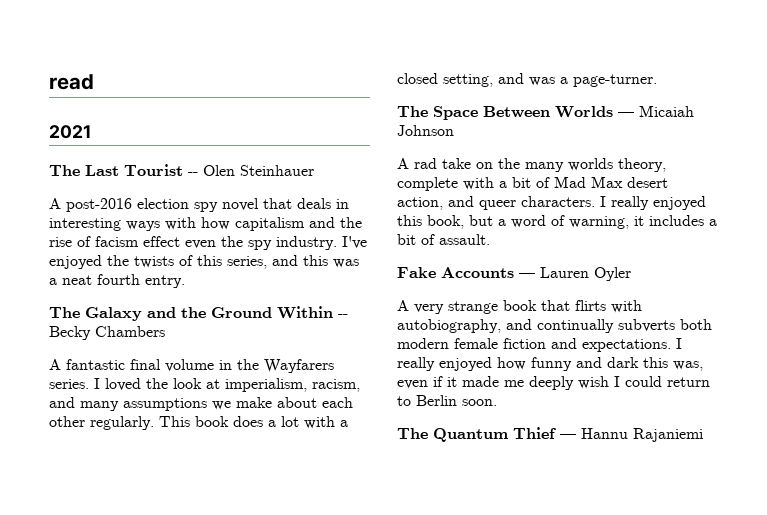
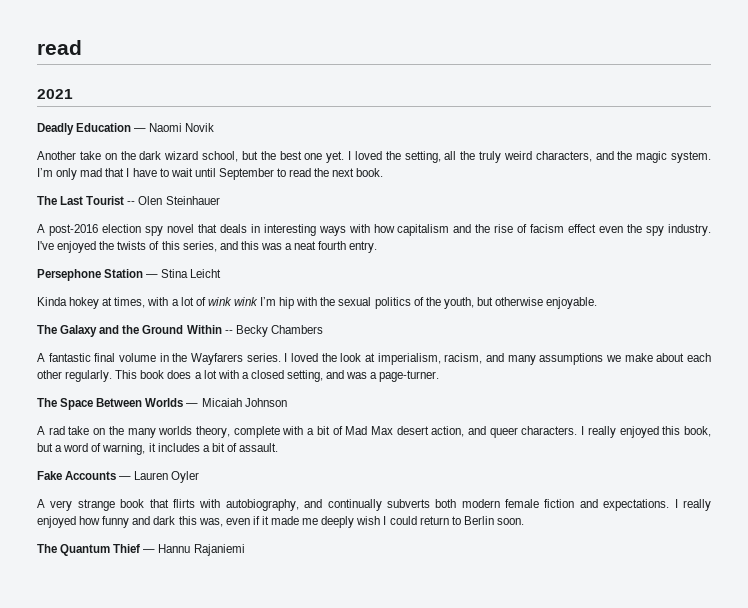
(91, 132) none -> [37,123,215,135] [37,151,711,163] [37,168,384,180] // Deadly Education — Naomi Novik // Another take on the dark wizard school, but the best one yet. I loved the setting, all the truly weird characters, and the magic system. I’m only mad that I have to wait until September to read the next book.
(185, 281) none -> [37,269,222,281] [37,297,598,309] // Persephone Station — Stina Leicht // Kinda hokey at times, with a lot of wink wink I’m hip with the sexual politics of the youth, but otherwise enjoyable.

